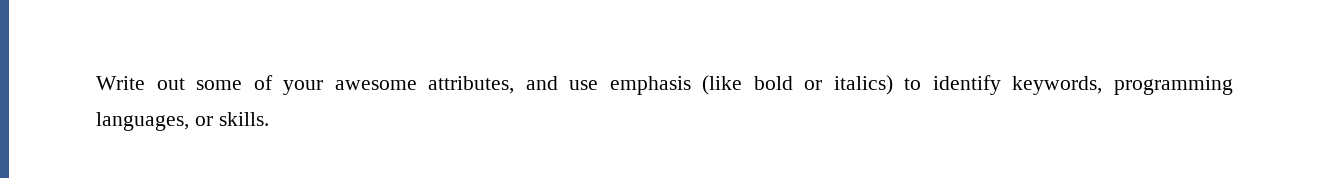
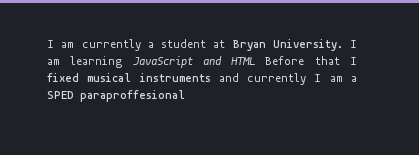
[96,75,1233,95] [96,112,269,131] Write out some of your awesome attributes, and use emphasis (like bold or italics) to identify keywords, programming languages, or skills. -> [47,39,357,51] [47,56,357,68] [47,73,357,85] [47,90,185,102] I am currently a student at Bryan University. I am learning JavaScript and HTML Before that I fixed musical instruments and currently I am a SPED paraproffesional

